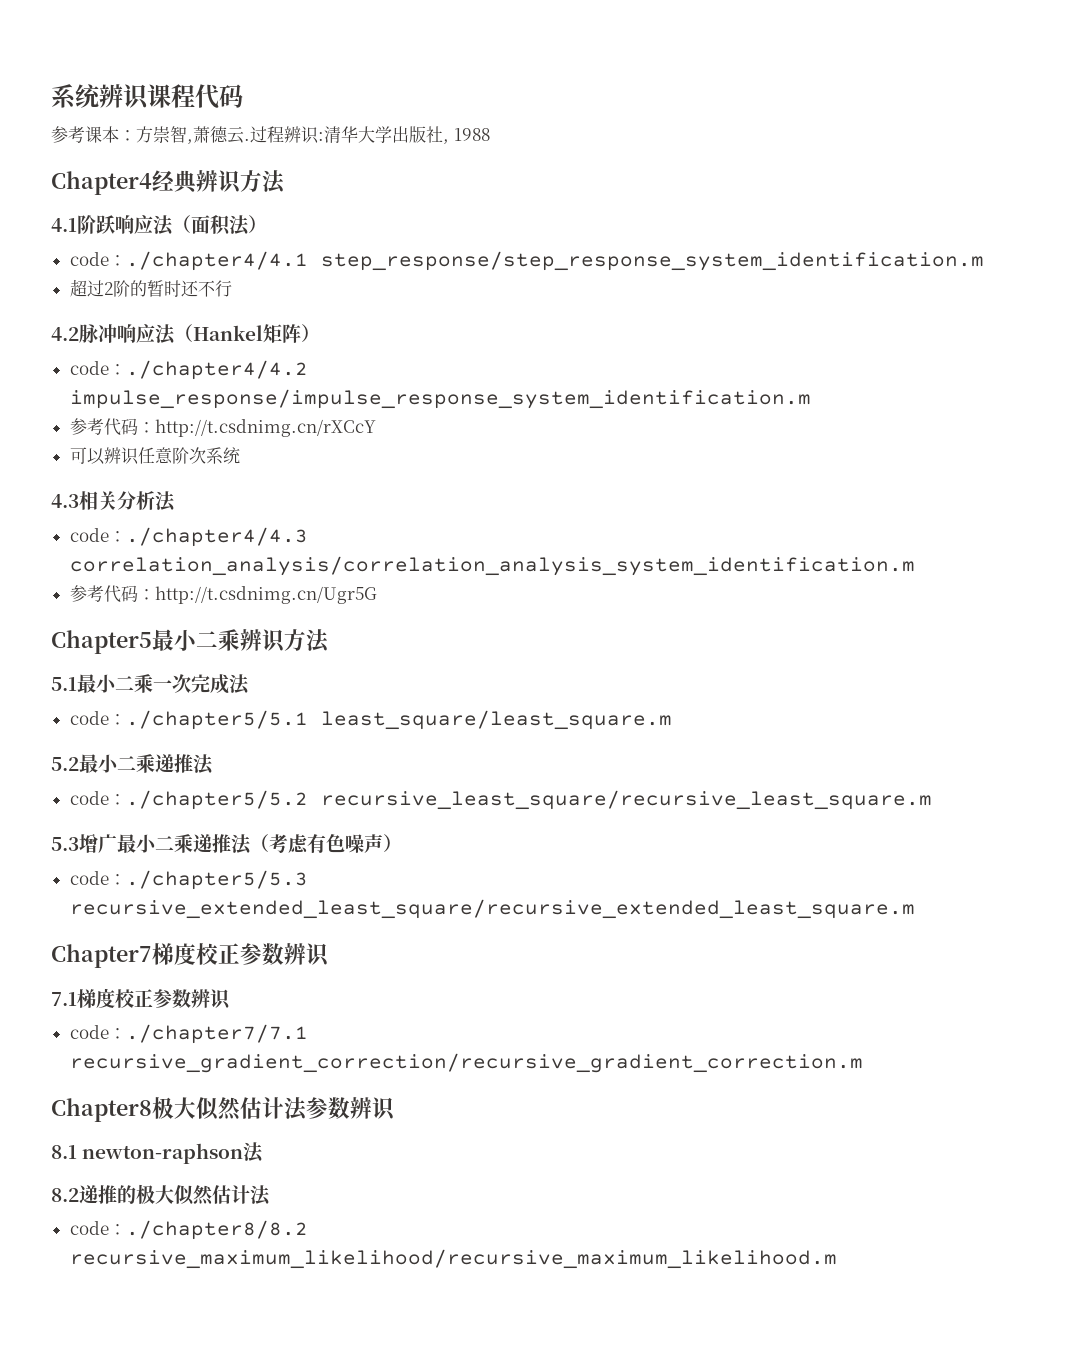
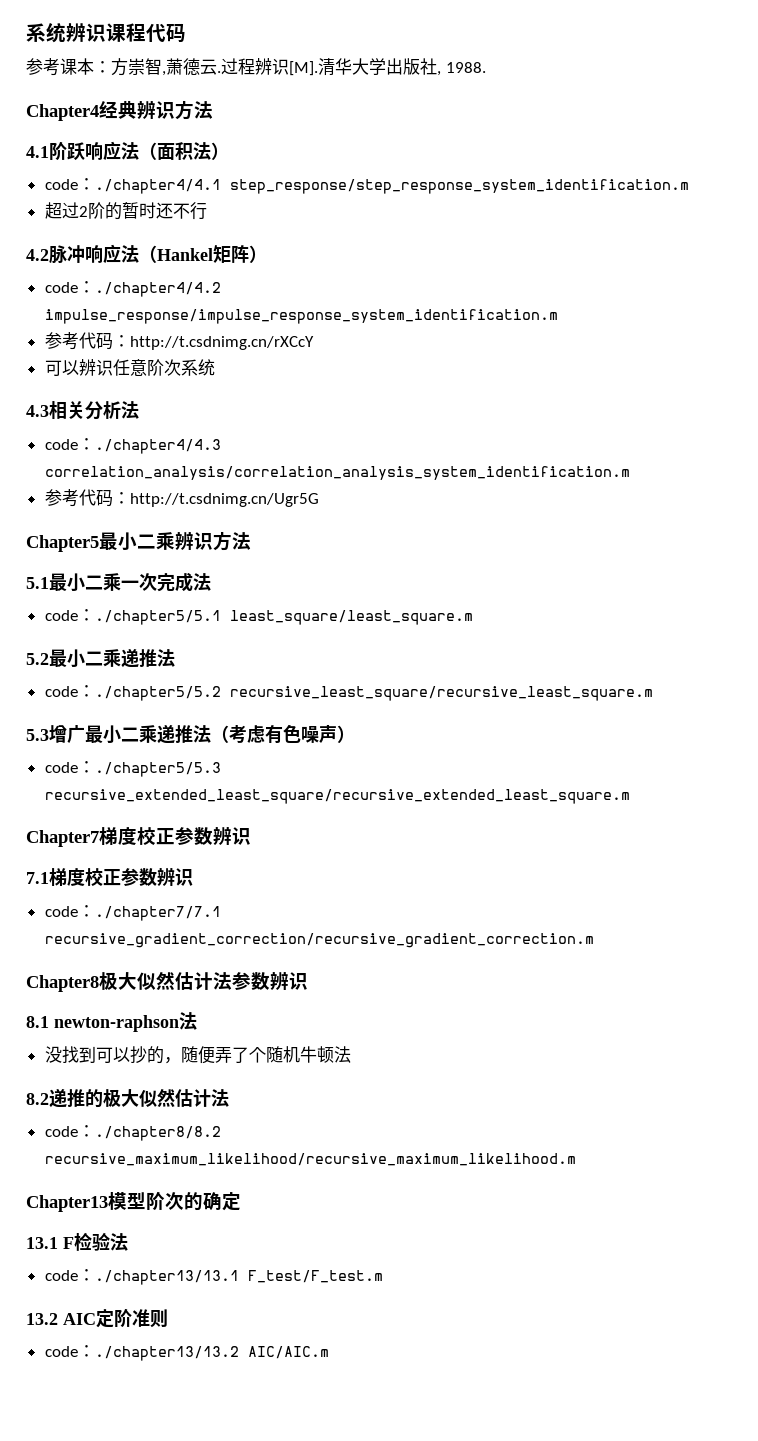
[318,132,324,141] : -> [289,61,318,76] [M].
[453,128,490,141] 1988 -> [445,62,486,73] 1988.
(265, 1152) none -> [44,1046,351,1064] // 没找到可以抄的，随便弄了个随机牛顿法
(837, 1259) none -> [26,1191,241,1212] [26,1232,128,1251] [44,1269,383,1285] [26,1308,168,1328] [44,1345,329,1361] // Chapter13模型阶次的确定 // 13.1 F检验法 // code：./chapter13/13.1 F_test/F_test.m // 13.2 AIC定阶准则 // code：./chapter13/13.2 AIC/AIC.m

